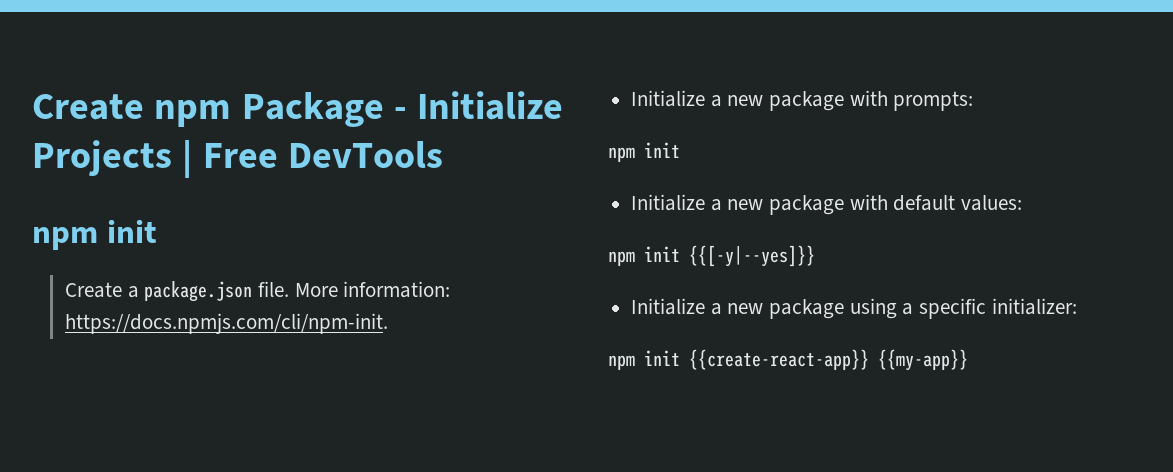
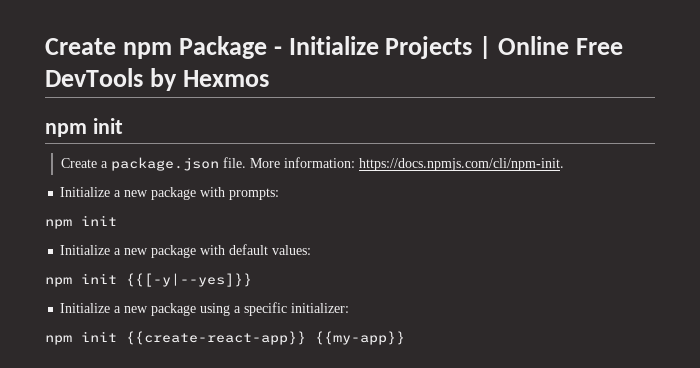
(193, 159) none -> [498,36,570,55] Online
(443, 154) none -> [149,68,269,91] by Hexmos

